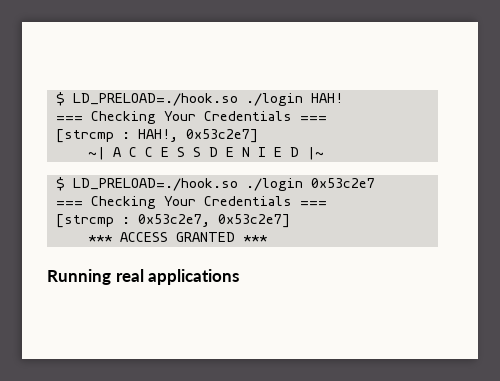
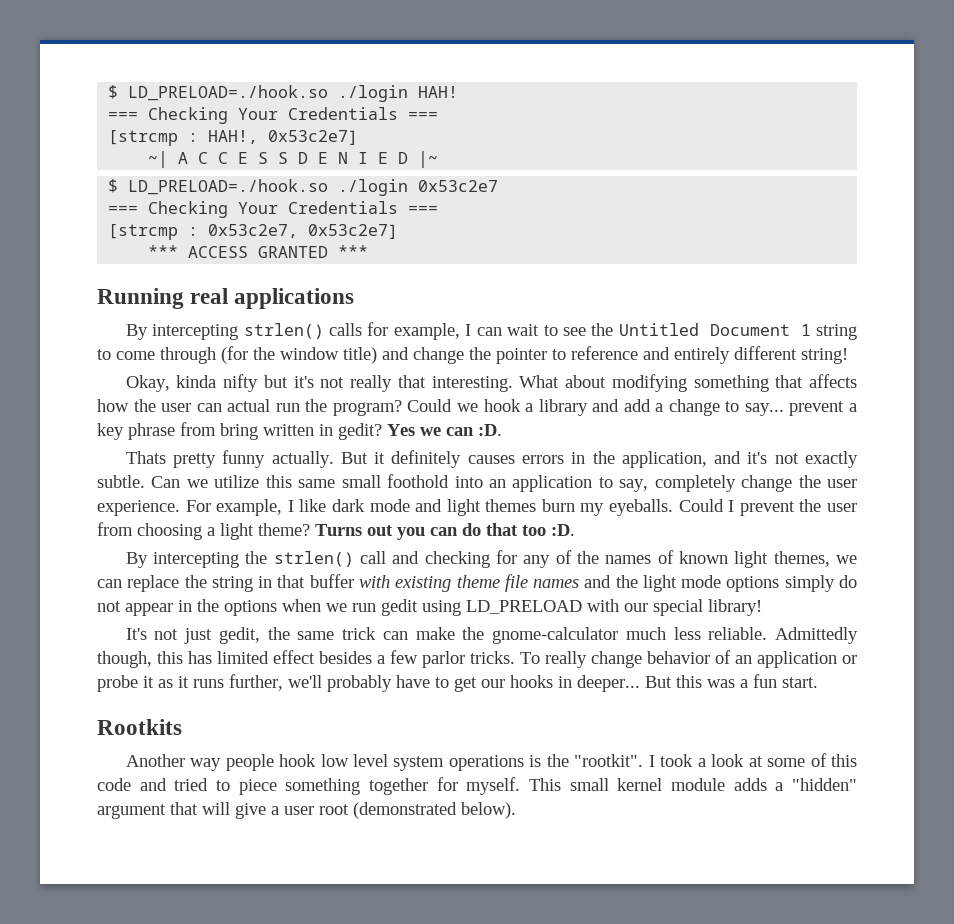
(240, 277) none -> [125,322,857,340] [97,346,848,364] [125,374,857,392] [97,399,857,416] [97,422,502,440] [125,450,858,468] [97,474,857,492] [97,499,858,516] [97,522,575,540] [125,550,857,568] [97,574,858,592] [97,599,762,616] [125,627,858,644] [97,650,857,668] [97,674,818,692] [97,719,182,735] [125,753,858,771] [97,777,857,795] [97,802,516,819] // By intercepting strlen() calls for example, I can wait to see the Untitled Document 1 string to come through (for the window title) and change the pointer to reference and entirely different string! // Okay, kinda nifty but it's not really that interesting. What about modifying something that affects how the user can actual run the program? Could we hook a library and add a change to say... prevent a key phrase from bring written in gedit? Yes we can :D. // Thats pretty funny actually. But it definitely causes errors in the application, and it's not exactly subtle. Can we utilize this same small foothold into an application to say, completely change the user experience. For example, I like dark mode and light themes burn my eyeballs. Could I prevent the user from choosing a light theme? Turns out you can do that too :D. // By intercepting the strlen() call and checking for any of the names of known light themes, we can replace the string in that buffer with existing theme file names and the light mode options simply do not appear in the options when we run gedit using LD_PRELOAD with our special library! // It's not just gedit, the same trick can make the gnome-calculator much less reliable. Admittedly though, this has limited effect besides a few parlor tricks. To really change behavior of an application or probe it as it runs further, we'll probably have to get our hooks in deeper... But this was a fun start. // Rootkits // Another way people hook low level system operations is the "rootkit". I took a look at some of this code and tried to piece something together for myself. This small kernel module adds a "hidden" argument that will give a user root (demonstrated below).

